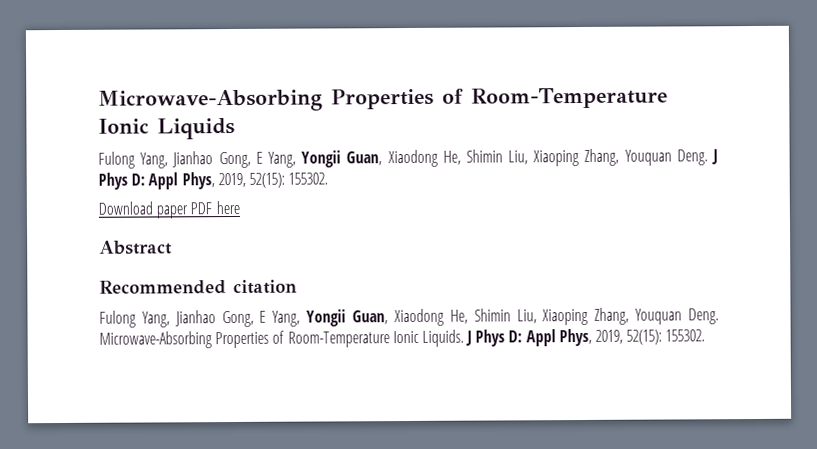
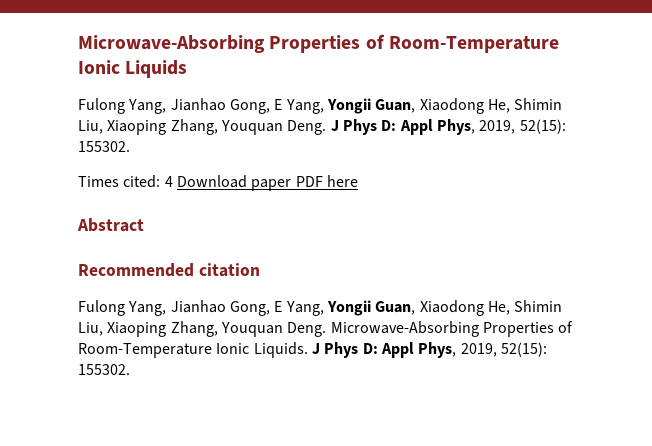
(329, 178) none -> [78,175,173,188] Times cited: 4

